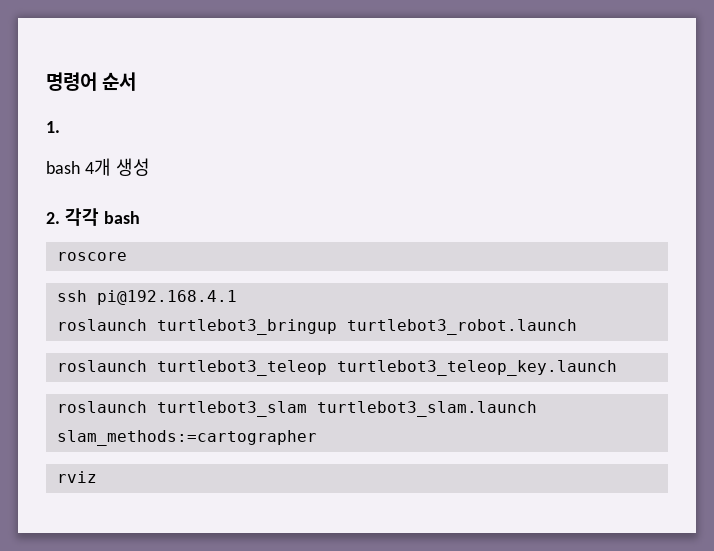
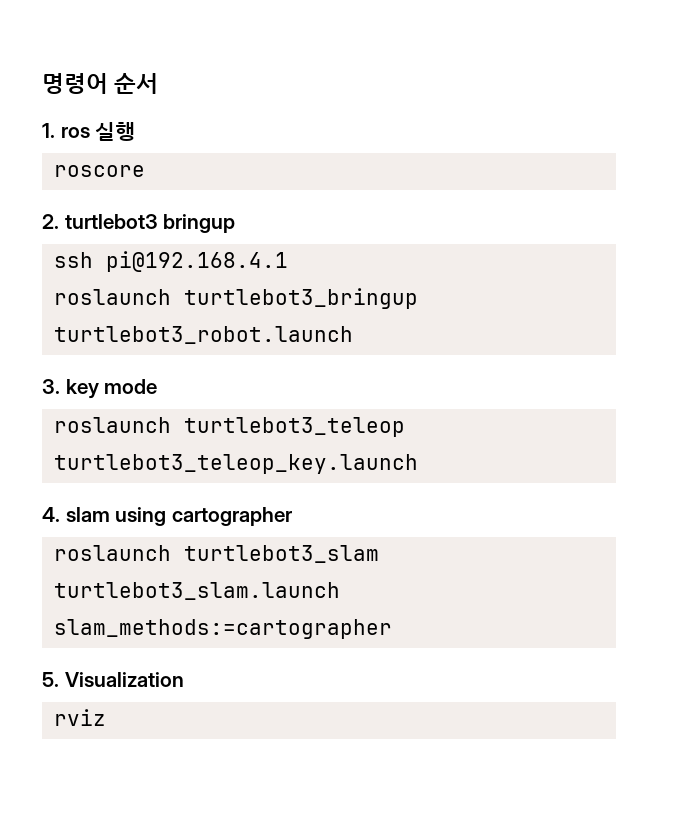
[46,158,150,176] [46,208,140,226] [56,252,127,261] // bash 4개 생성 // 2. 각각 bash // roscore -> [60,122,136,141] [54,165,146,177] [42,214,236,233] ros 실행 // roscore // 2. turtlebot3 bringup
(577, 327) none -> [42,379,158,399] // 3. key mode
(617, 368) none -> [42,507,292,526] // 4. slam using cartographer
(317, 438) none -> [42,672,184,687] // 5. Visualization

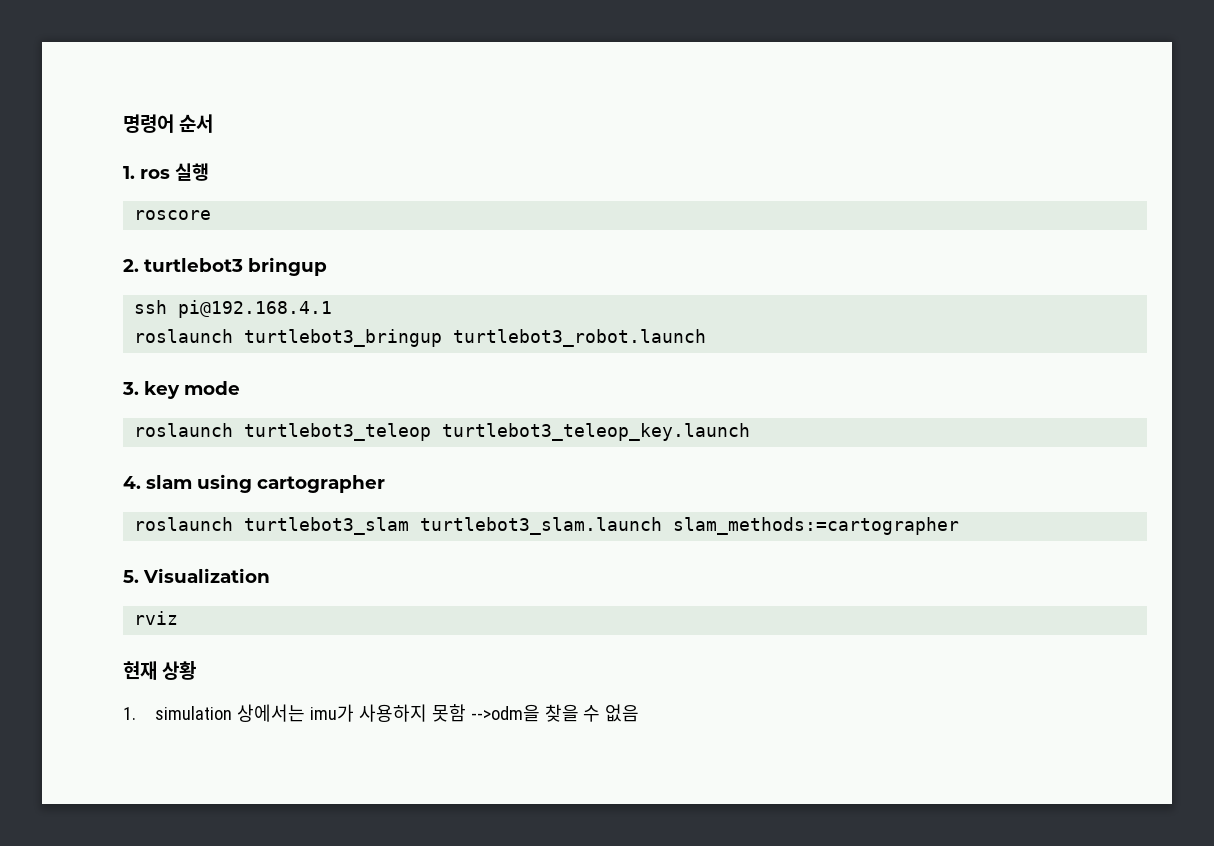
(107, 717) none -> [123,661,197,680] [123,704,640,722] // 현재 상황 // 1. simulation 상에서는 imu가 사용하지 못함 -->odm을 찾을 수 없음

